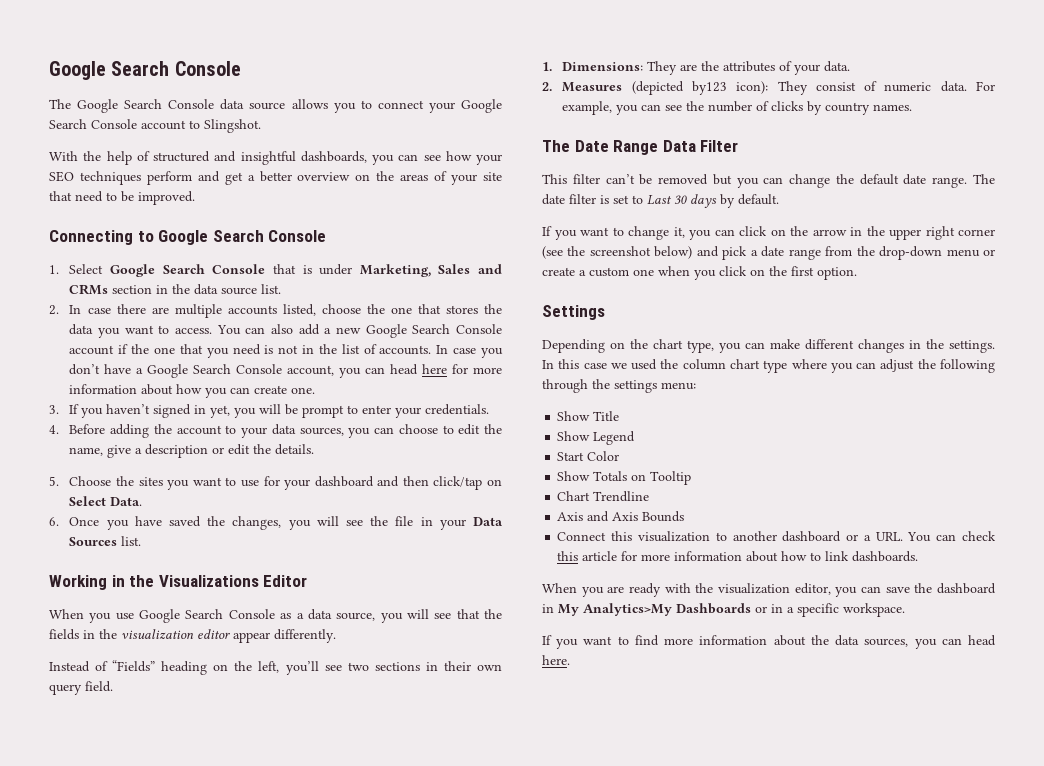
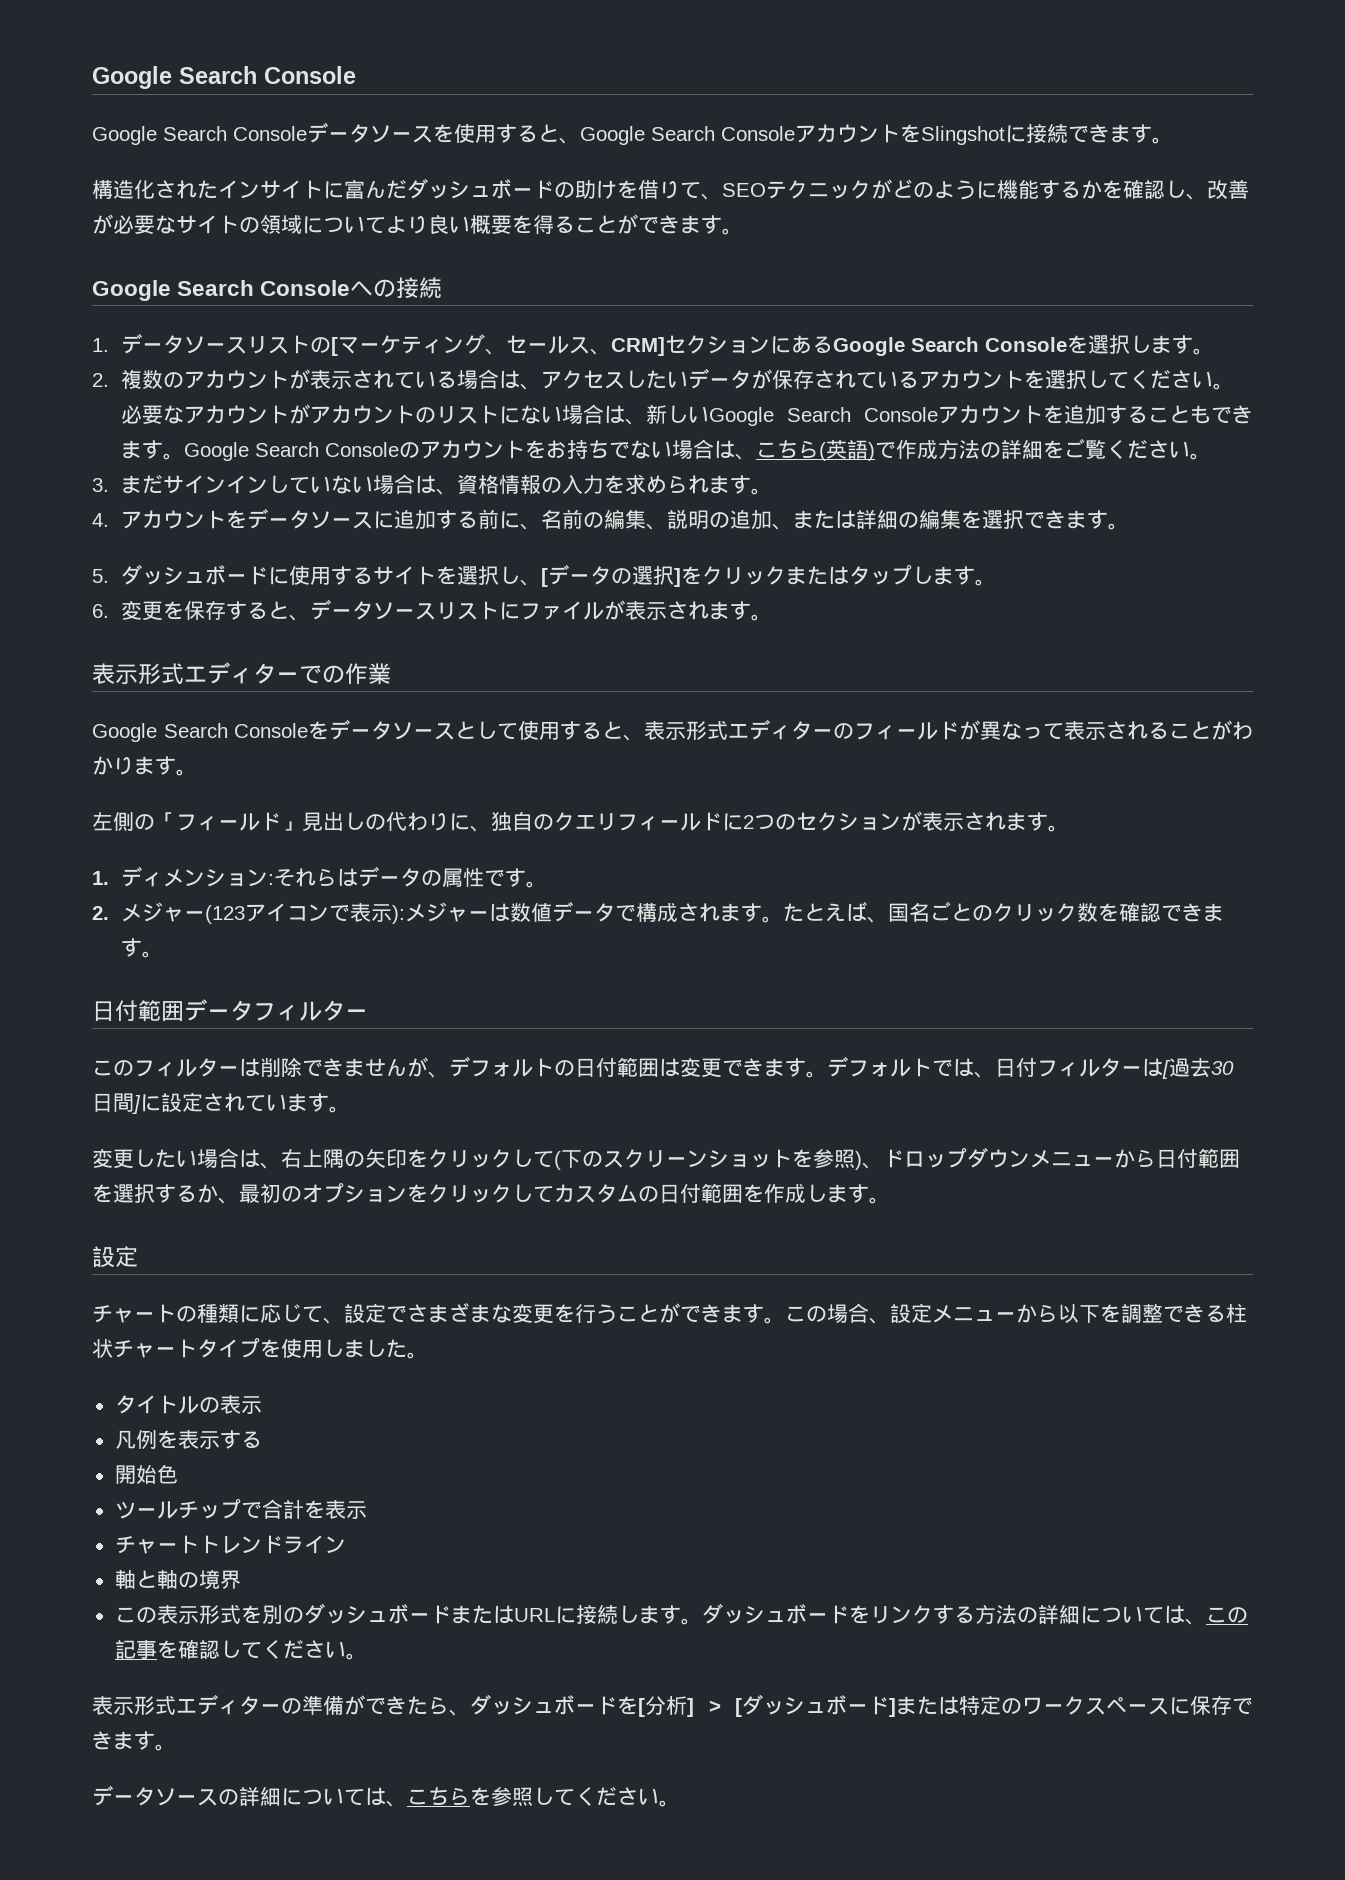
[49,61,241,80] [49,99,502,113] [49,119,261,133] [49,151,502,165] [49,171,502,185] [49,191,195,205] [49,230,327,245] [49,264,502,277] [69,284,282,295] [49,304,503,318] [69,324,502,338] [69,344,503,358] [69,364,502,378] [69,384,316,398] [49,404,490,418] [49,424,502,438] [69,444,315,458] [49,476,503,490] [69,496,143,506] [49,516,503,530] [69,536,142,546] [49,575,308,590] [49,609,502,623] [49,629,336,643] [49,660,503,675] [49,681,113,695] [542,61,851,75] [542,81,995,95] [562,101,913,115] [542,140,739,155] [542,174,995,188] [542,194,779,208] [542,226,995,240] [542,246,995,260] [542,266,857,280] [542,305,605,320] [542,339,995,353] [542,359,995,373] [542,379,696,393] [557,411,620,421] [557,431,636,445] [557,451,620,461] [557,471,692,485] [557,491,650,502] [557,511,685,522] [557,531,997,542] [557,551,919,562] [542,583,996,597] [542,603,905,617] [542,635,996,649] [542,655,570,665] Google Search Console // The Google Search Console data source allows you to connect your Google Search Console account to Slingshot. // With the help of structured and insightful dashboards, you can see how your SEO techniques perform and get a better overview on the areas of your site that need to be improved. // Connecting to Google Search Console // 1. Select Google Search Console that is under Marketing, Sales and CRMs section in the data source list. // 2. In case there are multiple accounts listed, choose the one that stores the data you want to access. You can also add a new Google Search Console account if the one that you need is not in the list of accounts. In case you don’t have a Google Search Console account, you can head here for more information about how you can create one. // 3. If you haven’t signed in yet, you will be prompt to enter your credentials. // 4. Before adding the account to your data sources, you can choose to edit the name, give a description or edit the details. // 5. Choose the sites you want to use for your dashboard and then click/tap on Select Data. // 6. Once you have saved the changes, you will see the file in your Data Sources list. // Working in the Visualizations Editor // When you use Google Search Console as a data source, you will see that the fields in the visualization editor appear differently. // Instead of “Fields” heading on the left, you’ll see two sections in their own query field. // 1. Dimensions: They are the attributes of your data. // 2. Measures (depicted by123 icon): They consist of numeric data. For example, you can see the number of clicks by country names. // The Date Range Data Filter // This filter can’t be removed but you can change the default date range. The date filter is set to Last 30 days by default. // If you want to change it, you can click on the arrow in the upper right corner (see the screenshot below) and pick a date range from the drop-down menu or create a custom one when you click on the first option. // Settings // Depending on the chart type, you can make different changes in the settings. In this case we used the column chart type where you can adjust the following through the settings menu: // Show Title // Show Legend // Start Color // Show Totals on Tooltip // Chart Trendline // Axis and Axis Bounds // Connect this visualization to another dashboard or a URL. You can check this article for more information about how to link dashboards. // When you are ready with the visualization editor, you can save the dashboard in My Analytics>My Dashboards or in a specific workspace. // If you want to find more information about the data sources, you can head here. -> [92,66,356,89] [92,122,1173,145] [92,178,1249,200] [92,214,743,235] [92,277,443,301] [92,333,1214,356] [92,368,1234,390] [120,404,1253,426] [120,438,1211,461] [92,474,772,495] [92,508,1129,530] [92,564,996,587] [92,599,772,621] [92,662,391,685] [92,719,1253,742] [92,756,197,776] [92,811,1069,832] [92,866,547,888] [92,901,1224,924] [120,938,163,958] [92,999,368,1022] [92,1056,1234,1079] [92,1092,350,1114] [92,1147,1240,1170] [92,1183,890,1204] [92,1246,138,1268] [92,1303,1247,1324] [92,1338,428,1359] [114,1395,262,1414] [114,1430,262,1450] [114,1464,178,1484] [114,1499,367,1519] [114,1535,346,1554] [114,1569,241,1589] [114,1603,1248,1625] [114,1640,367,1660] [92,1694,1253,1717] [92,1731,176,1751] [92,1785,680,1807] Google Search Console // Google Search Consoleデータソースを使用すると、Google Search ConsoleアカウントをSlingshotに接続できます。 // 構造化されたインサイトに富んだダッシュボードの助けを借りて、SEOテクニックがどのように機能するかを確認し、改善が必要なサイトの領域についてより良い概要を得ることができます。 // Google Search Consoleへの接続 // 1.データソースリストの[マーケティング、セールス、CRM]セクションにあるGoogle Search Consoleを選択します。 // 2.複数のアカウントが表示されている場合は、アクセスしたいデータが保存されているアカウントを選択してください。必要なアカウントがアカウントのリストにない場合は、新しいGoogle Search Consoleアカウントを追加することもできます。Google Search Consoleのアカウントをお持ちでない場合は、こちら(英語)で作成方法の詳細をご覧ください。 // 3.まだサインインしていない場合は、資格情報の入力を求められます。 // 4.アカウントをデータソースに追加する前に、名前の編集、説明の追加、または詳細の編集を選択できます。 // 5.ダッシュボードに使用するサイトを選択し、[データの選択]をクリックまたはタップします。 // 6.変更を保存すると、データソースリストにファイルが表示されます。 // 表示形式エディターでの作業 // Google Search Consoleをデータソースとして使用すると、表示形式エディターのフィールドが異なって表示されることがわかります。 // 左側の「フィールド」見出しの代わりに、独自のクエリフィールドに2つのセクションが表示されます。 // 1.ディメンション:それらはデータの属性です。 // 2.メジャー(123アイコンで表示):メジャーは数値データで構成されます。たとえば、国名ごとのクリック数を確認できます。 // 日付範囲データフィルター // このフィルターは削除できませんが、デフォルトの日付範囲は変更できます。デフォルトでは、日付フィルターは[過去30日間]に設定されています。 // 変更したい場合は、右上隅の矢印をクリックして(下のスクリーンショットを参照)、ドロップダウンメニューから日付範囲を選択するか、最初のオプションをクリックしてカスタムの日付範囲を作成します。 // 設定 // チャートの種類に応じて、設定でさまざまな変更を行うことができます。この場合、設定メニューから以下を調整できる柱状チャートタイプを使用しました。 // タイトルの表示 // 凡例を表示する // 開始色 // ツールチップで合計を表示 // チャートトレンドライン // 軸と軸の境界 // この表示形式を別のダッシュボードまたはURLに接続します。ダッシュボードをリンクする方法の詳細については、この記事を確認してください。 // 表示形式エディターの準備ができたら、ダッシュボードを[分析] > [ダッシュボード]または特定のワークスペースに保存できます。 // データソースの詳細については、こちらを参照してください。

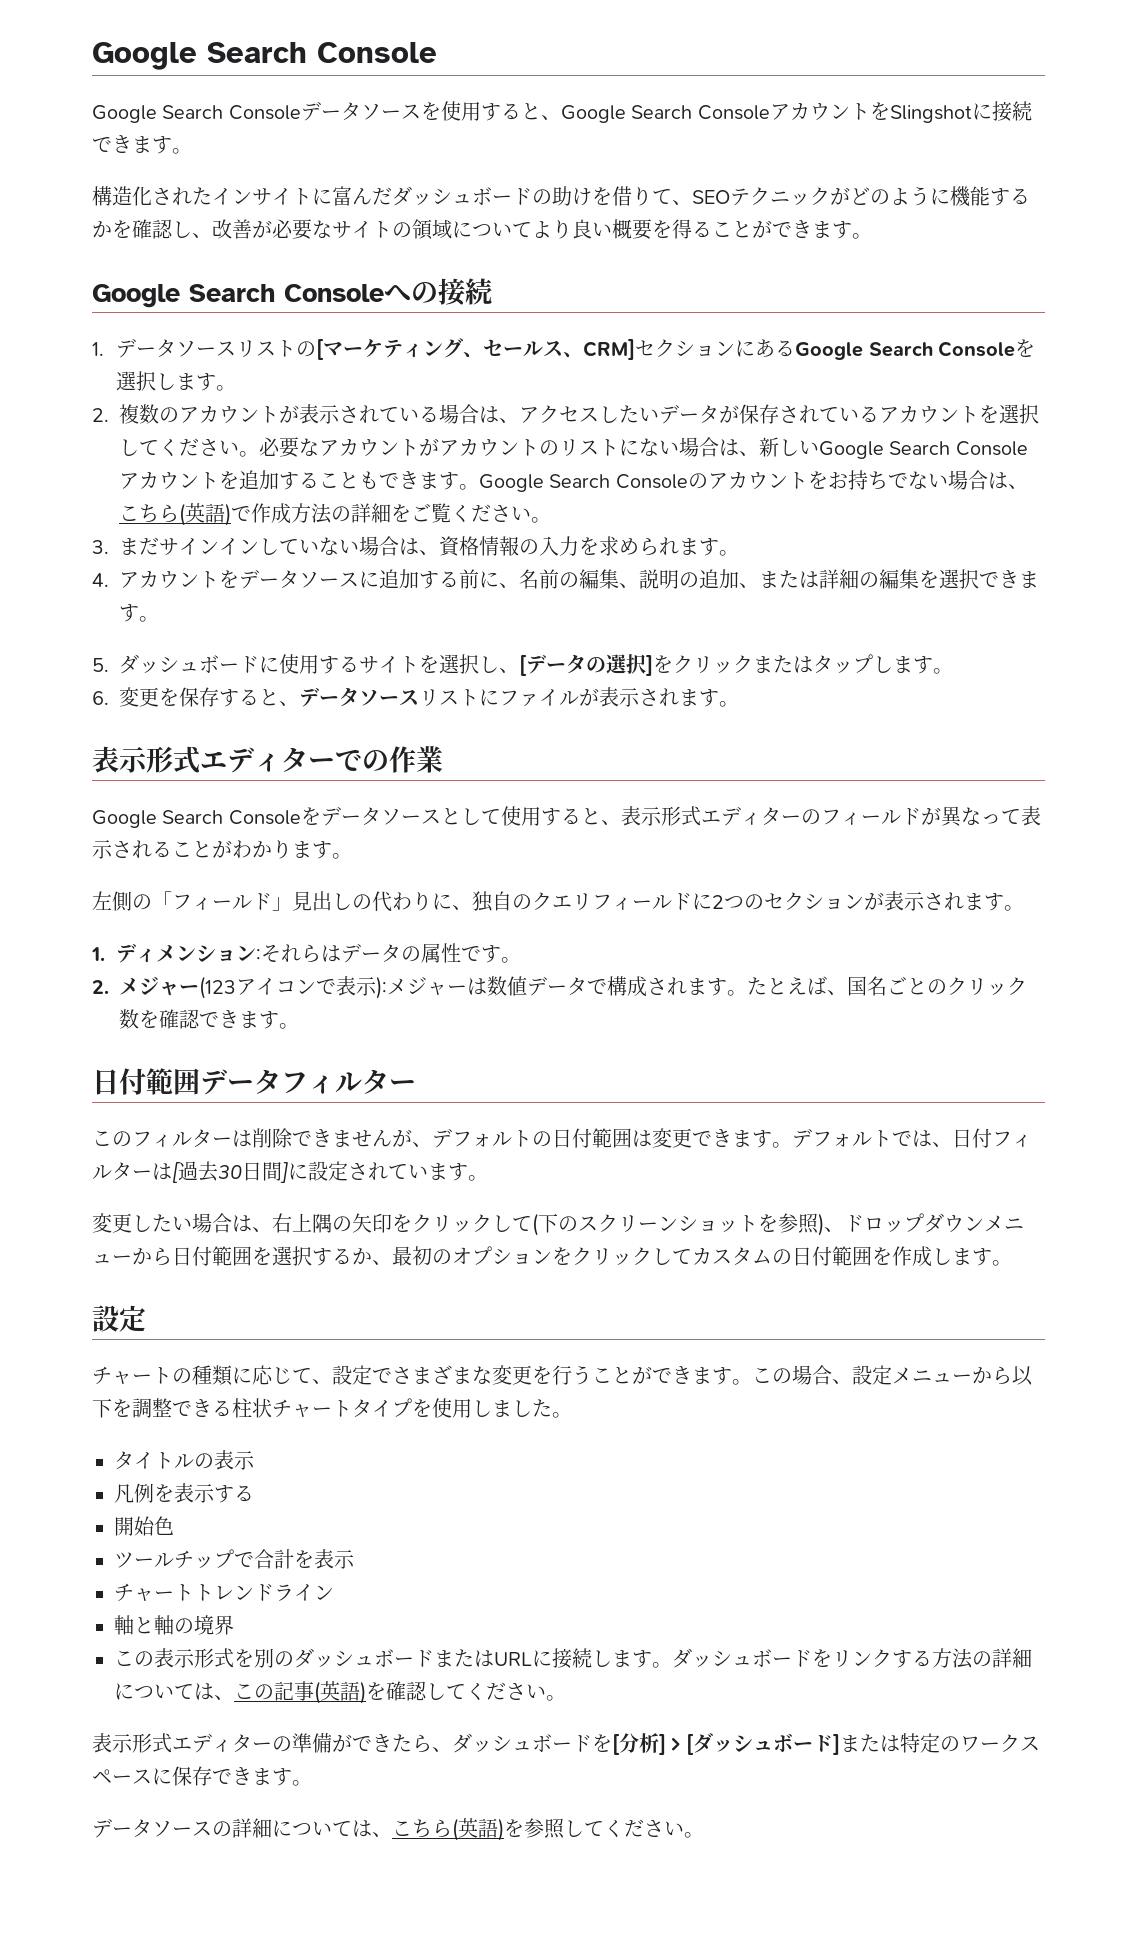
(157, 1649) none -> [314,1681,366,1704] (英語)
(470, 1796) none -> [452,1818,504,1841] (英語)

